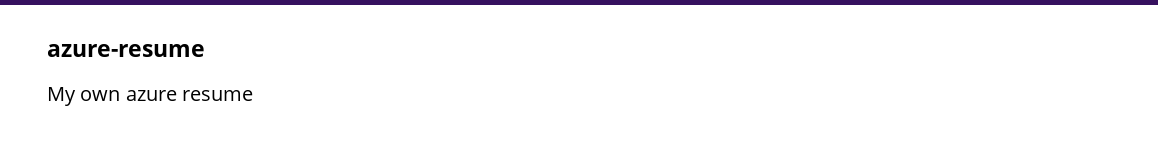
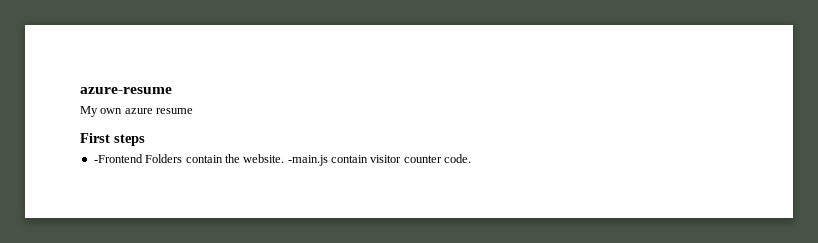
(253, 95) none -> [80,133,145,146] [93,154,472,166] // First steps // -Frontend Folders contain the website. -main.js contain visitor counter code.

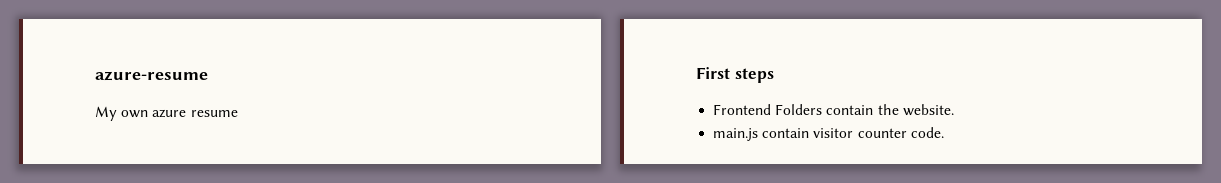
[93,154,143,163] -Frontend -> [713,104,772,115] Frontend
[287,155,328,166] -main.js -> [713,128,759,141] // main.js

